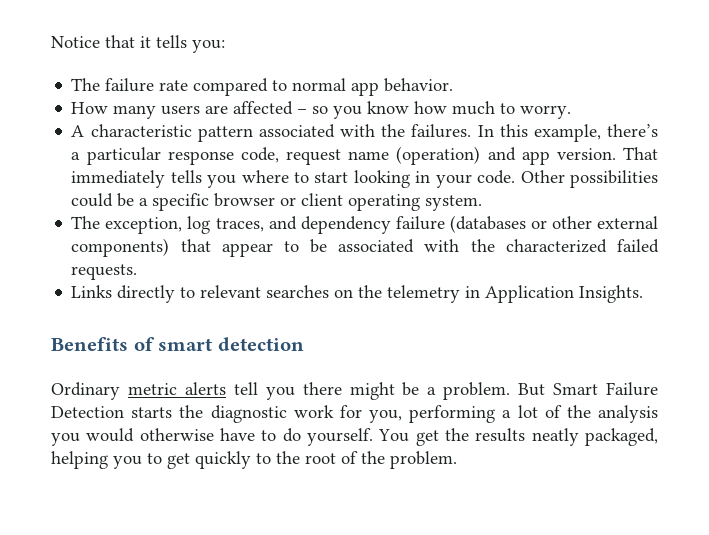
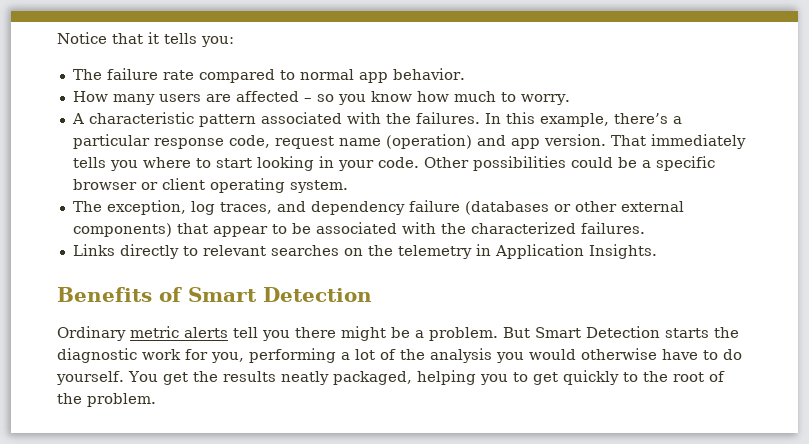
[616,239,659,253] [71,264,138,280] failed requests. -> [580,222,645,234] failures.
[158,337,304,351] smart detection -> [188,287,372,302] Smart Detection
[606,382,659,396] Failure -> (581, 332) none

